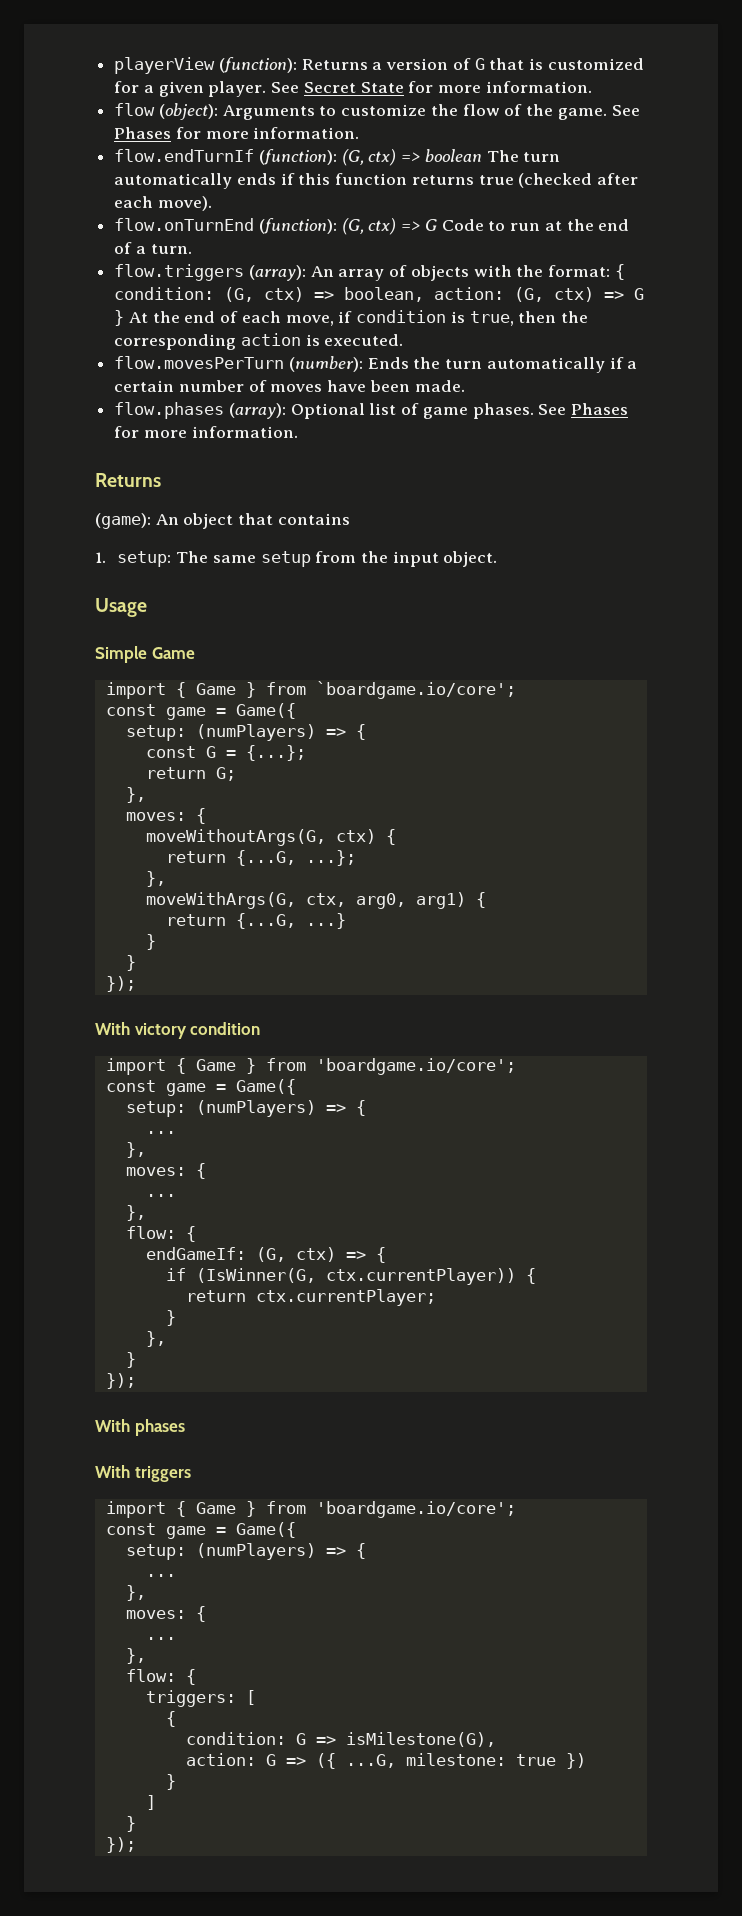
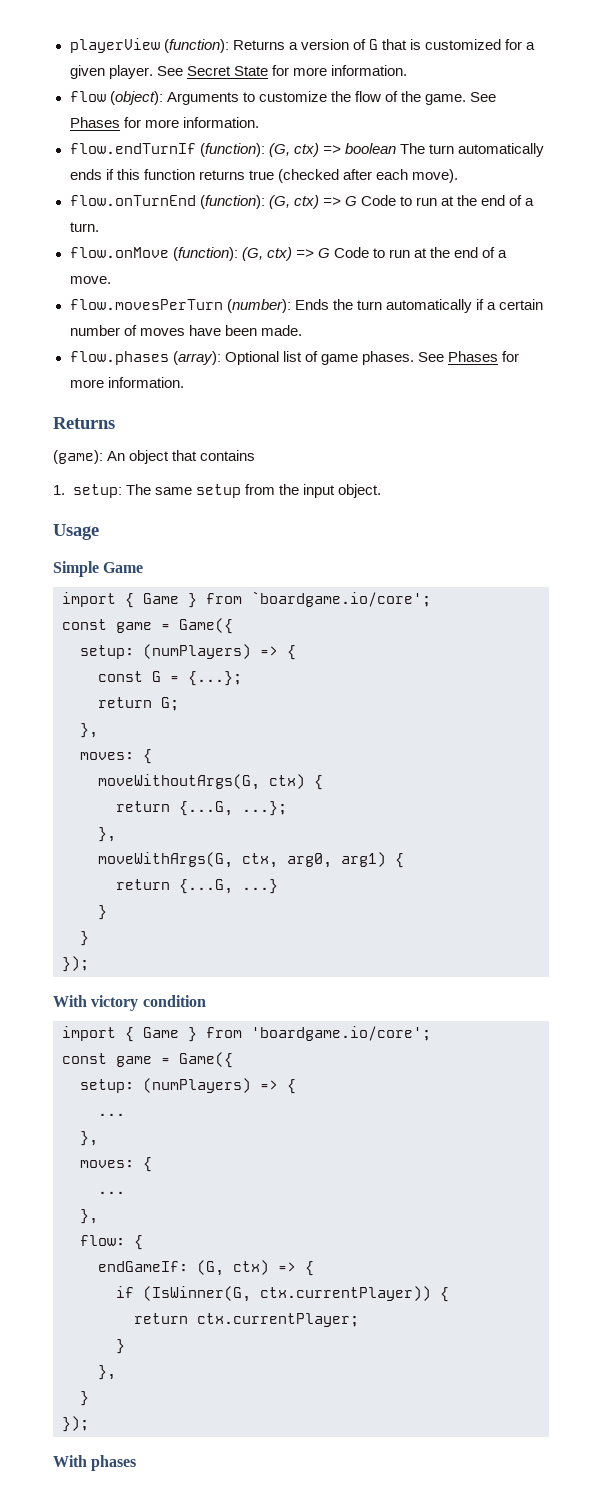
[114,264,625,281] [114,287,645,302] [114,310,588,326] [114,333,404,350] flow.triggers (array): An array of objects with the format: { condition: (G, ctx) => boolean, action: (G, ctx) => G } At the end of each move, if condition is true, then the corresponding action is executed. -> [69,247,508,261] [69,276,111,284] flow.onMove (function): (G, ctx) => G Code to run at the end of a move.
[95,1465,191,1482] [105,1501,516,1518] [105,1522,296,1539] [125,1543,366,1560] [145,1574,176,1577] [125,1585,146,1601] [125,1606,206,1622] [145,1637,176,1640] [125,1648,146,1664] [125,1669,196,1685] [145,1690,256,1707] [165,1711,176,1727] [185,1732,496,1747] [185,1753,586,1769] [165,1774,176,1790] [145,1795,156,1810] [125,1816,136,1832] [105,1837,136,1853] // With triggers // import { Game } from 'boardgame.io/core'; // const game = Game({ // setup: (numPlayers) => { // ... // }, // moves: { // ... // }, // flow: { // triggers: [ // { // condition: G => isMilestone(G), // action: G => ({ ...G, milestone: true }) // } // ] // } // }); -> (137, 1463) none

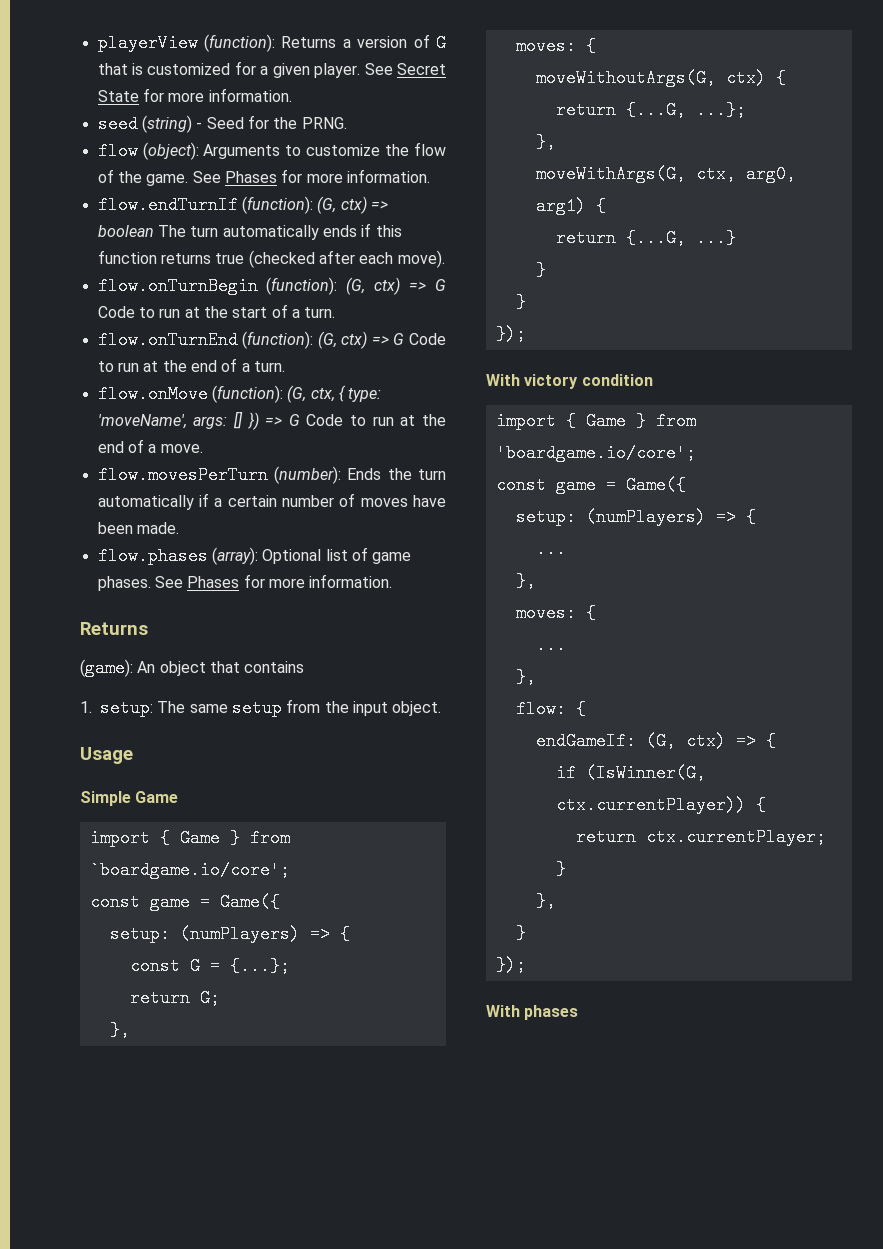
(407, 70) none -> [97,115,347,133] // seed (string) - Seed for the PRNG.
(458, 176) none -> [97,277,446,295] [97,304,336,318] // flow.onTurnBegin (function): (G, ctx) => G Code to run at the start of a turn.
[266,247,292,261] ctx) -> [310,385,382,402] [97,411,259,430] ctx, { type: 'moveName', args: [] })

